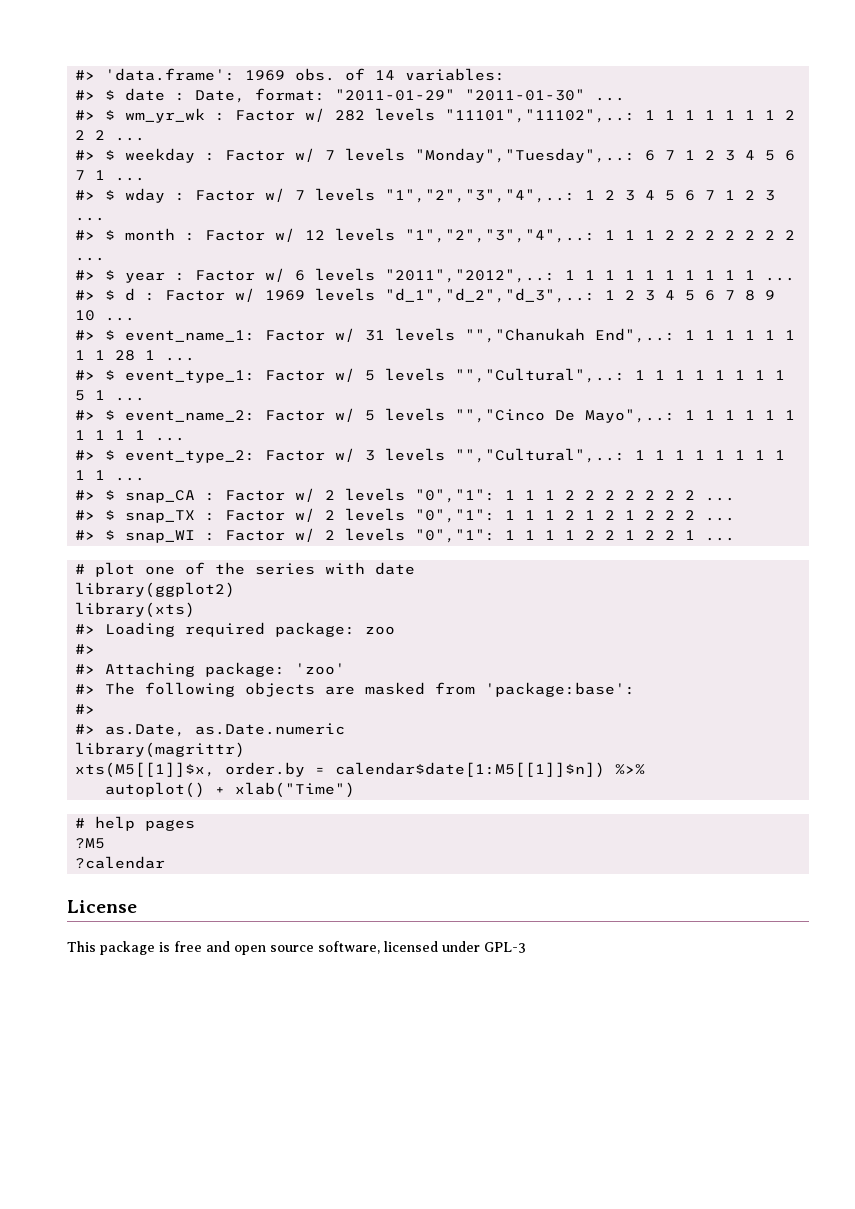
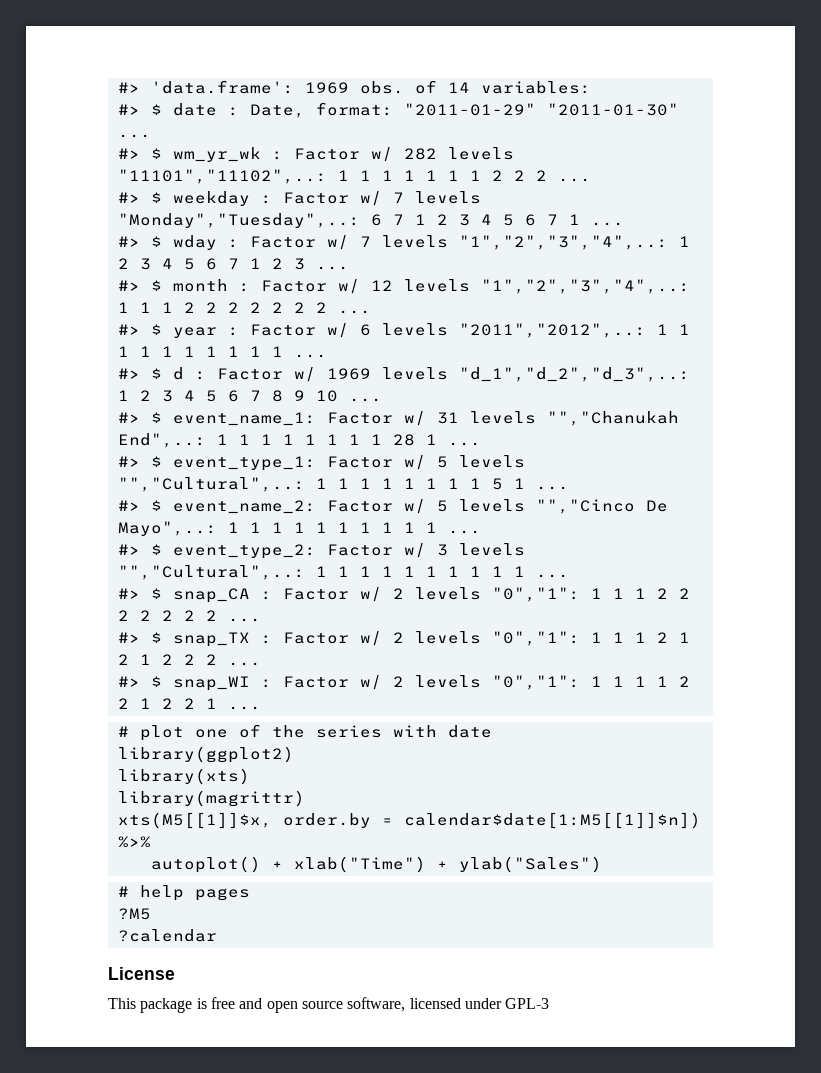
[75,622,396,637] [75,644,96,654] [75,662,346,677] [75,682,636,697] [75,704,96,714] [75,723,346,737] // #> Loading required package: zoo // #> // #> Attaching package: 'zoo' // #> The following objects are masked from 'package:base': // #> // #> as.Date, as.Date.numeric -> (250, 776) none
(356, 790) none -> [436,856,602,873] + ylab("Sales")

